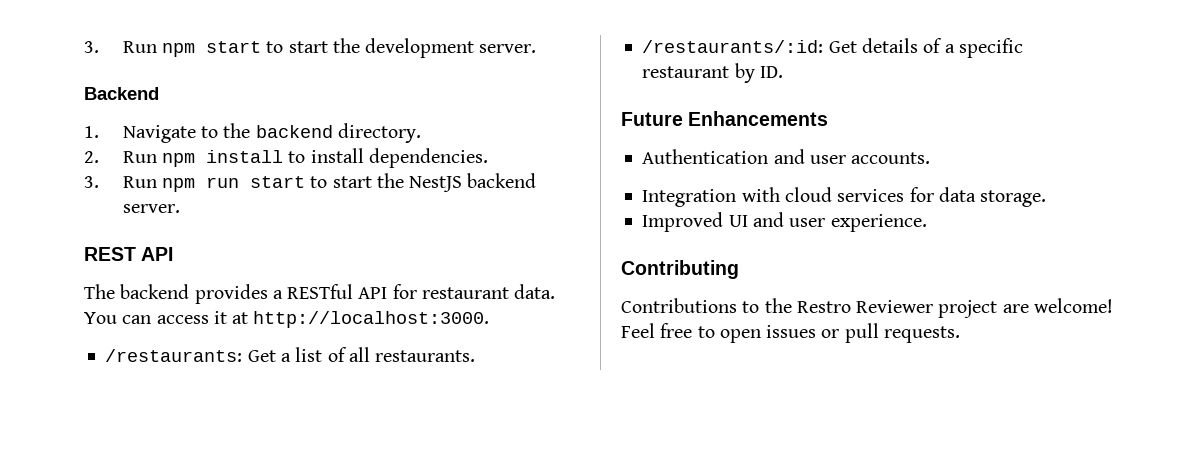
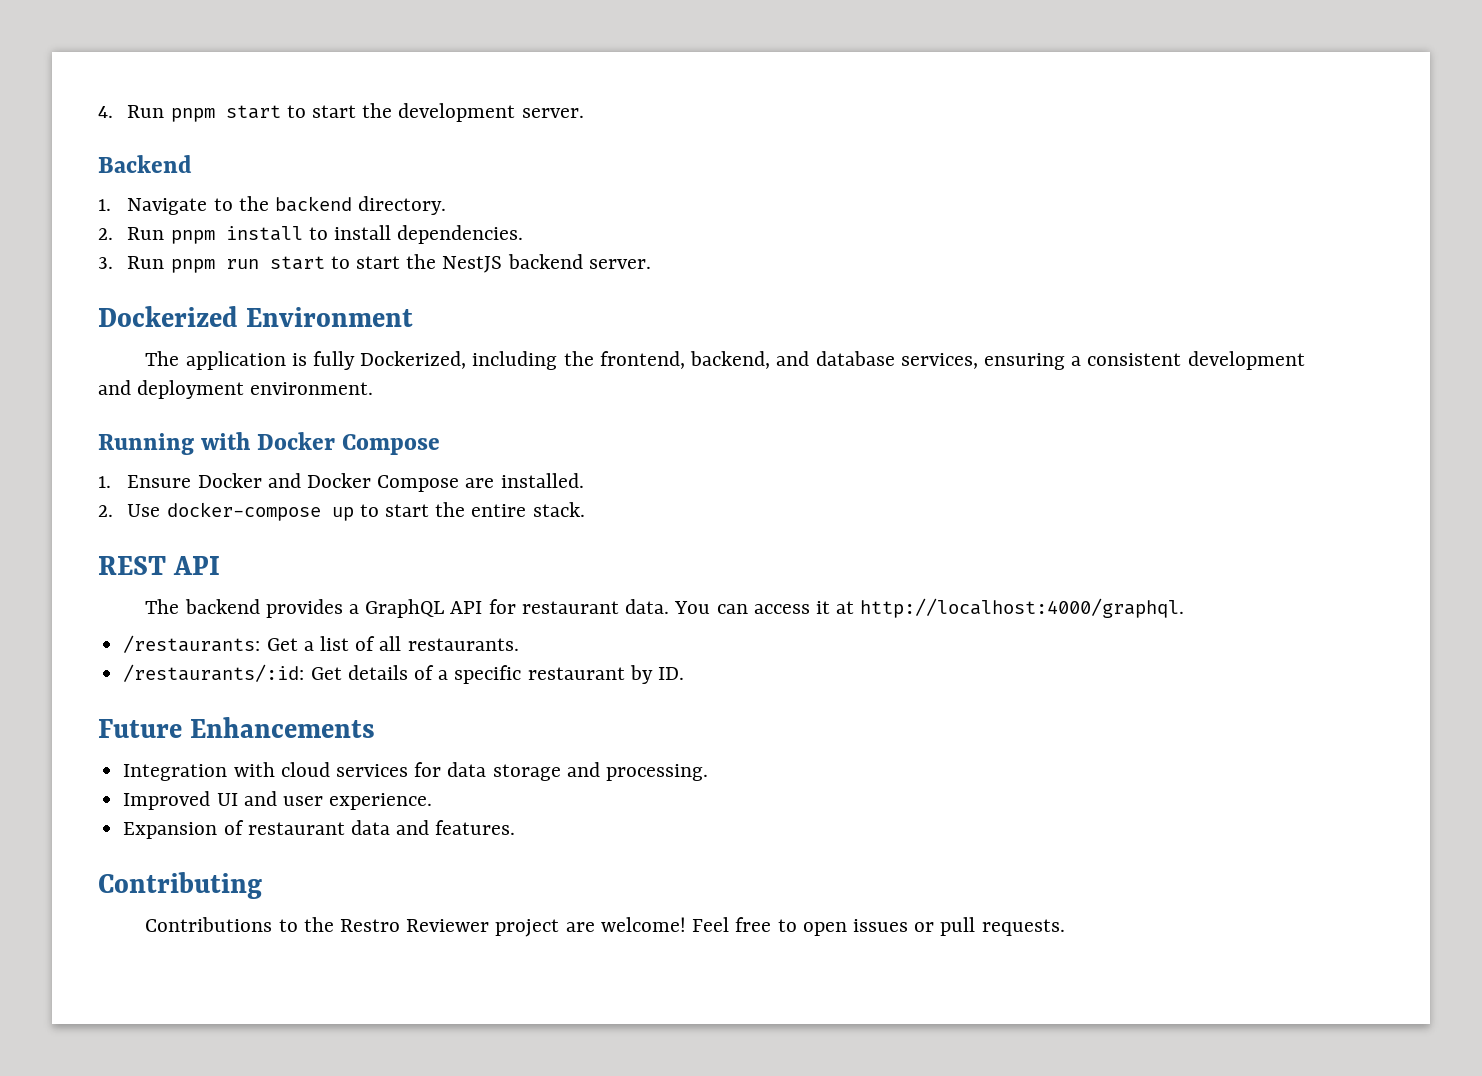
[84,41,196,57] 3. Run npm -> [98,105,215,122] 4. Run pnpm
[162,153,196,167] npm -> [170,230,215,244] pnpm
[162,178,196,192] npm -> [170,259,215,273] pnpm
(180, 208) none -> [98,306,414,327] [145,351,1305,370] [98,380,374,399] [98,432,441,455] [98,473,584,492] [98,502,585,521] // Dockerized Environment // The application is fully Dockerized, including the frontend, backend, and database services, ensuring a consistent development and deployment environment. // Running with Docker Compose // 1. Ensure Docker and Docker Compose are installed. // 2. Use docker-compose up to start the entire stack.
[287,284,354,299] RESTful -> [365,599,445,618] GraphQL
[253,311,490,328] http://localhost:3000. -> [860,598,1185,618] http://localhost:4000/graphql.
[642,149,931,164] // Authentication and user accounts. -> (376, 727) none
[980,190,1047,207] storage. -> [492,762,708,781] storage and processing.
(927, 223) none -> [123,820,516,839] // Expansion of restaurant data and features.

